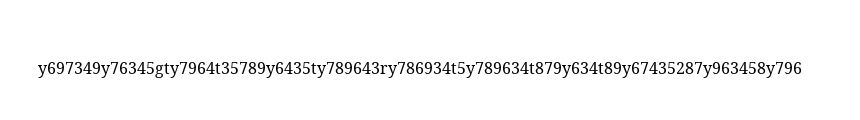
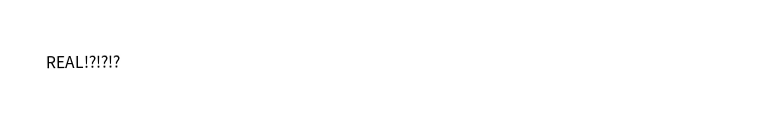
[38,62,802,78] y697349y76345gty7964t35789y6435ty789643ry786934t5y789634t879y634t89y67435287y963458y796 -> [45,54,121,69] REAL!?!?!?

